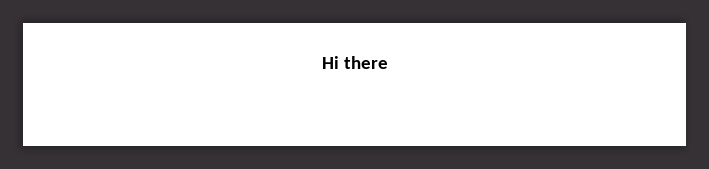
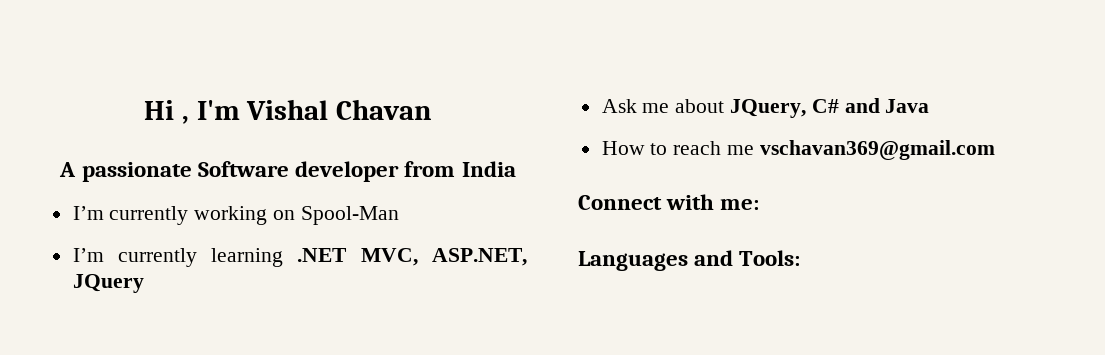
[343,56,388,69] there -> [181,99,433,124] [59,161,516,182] [72,206,399,225] [72,248,527,267] [72,274,144,293] [601,98,930,118] [601,140,995,160] [578,194,760,210] [578,250,801,271] , I'm Vishal Chavan // A passionate Software developer from India // I’m currently working on Spool-Man // I’m currently learning .NET MVC, ASP.NET, JQuery // Ask me about JQuery, C# and Java // How to reach me vschavan369@gmail.com // Connect with me: // Languages and Tools:

